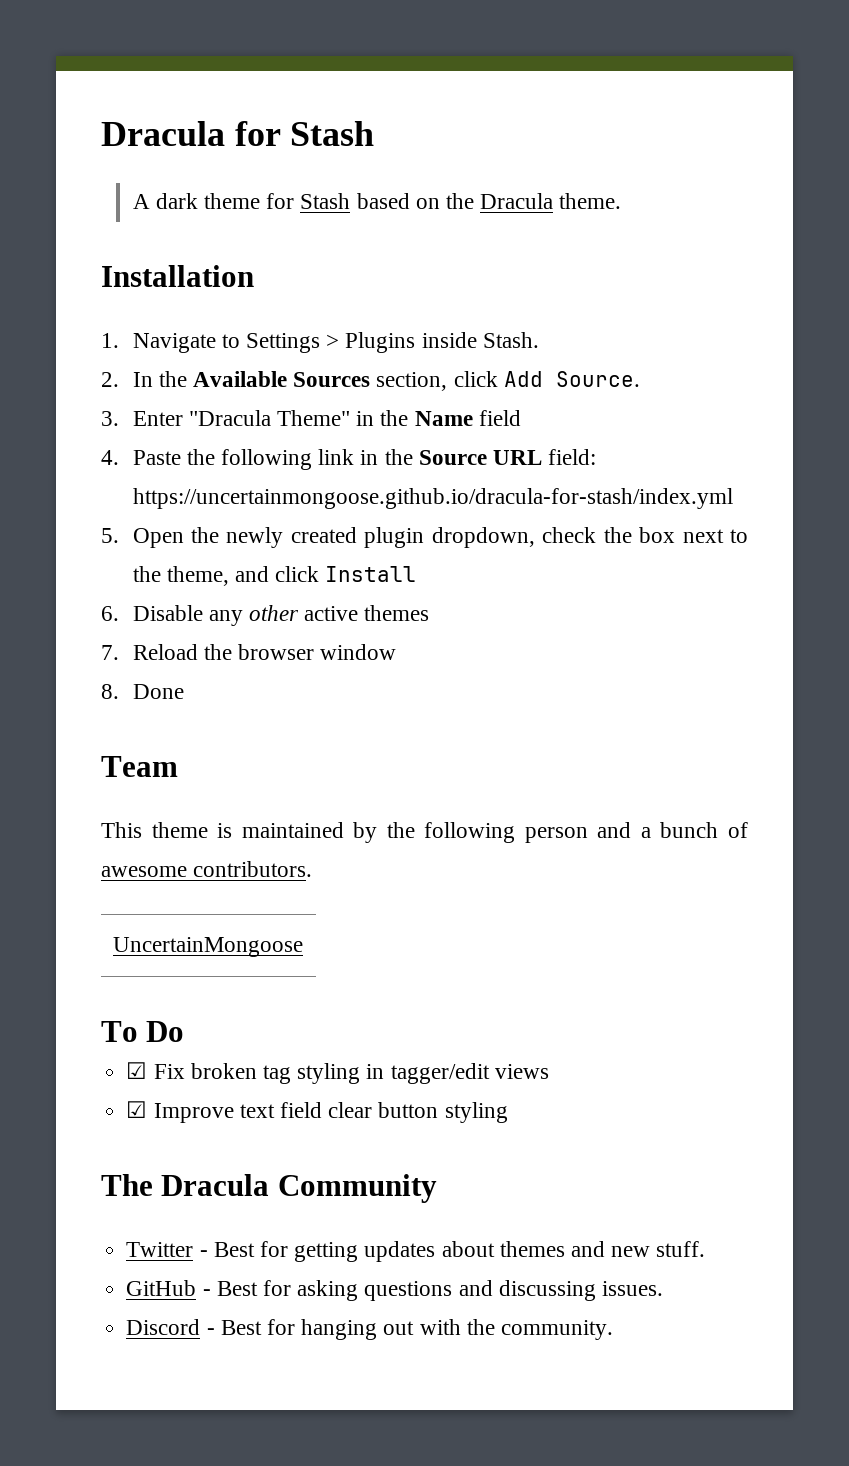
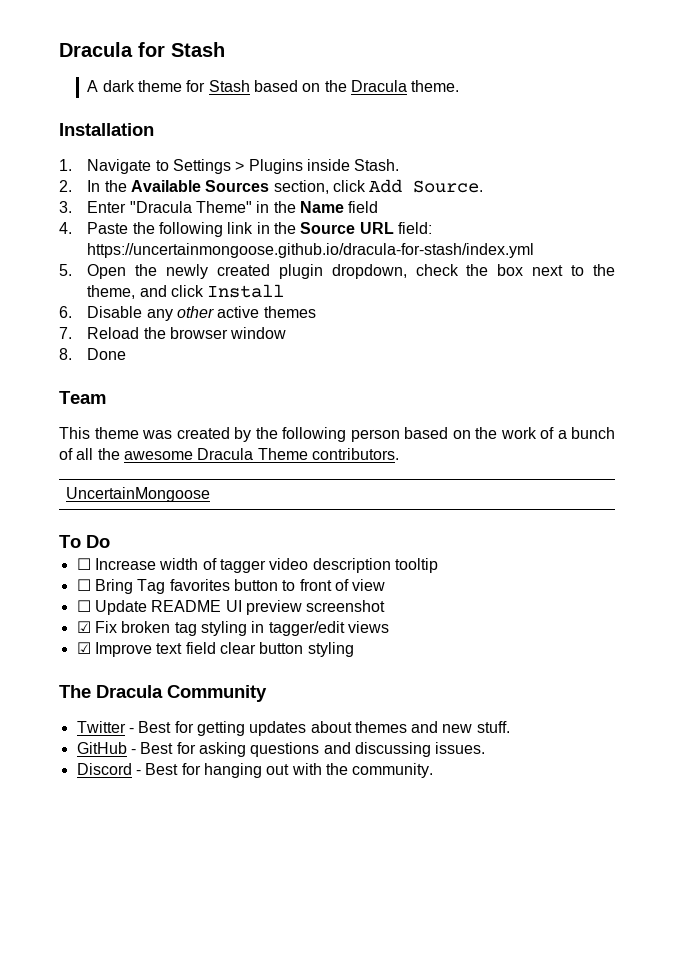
[217,822,344,838] is maintained -> [142,427,230,439] was created
[597,822,748,838] [101,861,313,877] [112,937,303,957] [101,1021,185,1042] and a bunch of awesome contributors. // UncertainMongoose // To Do -> [404,427,615,439] [59,448,399,460] [65,487,210,502] [59,535,110,548] [76,558,438,573] [76,579,386,594] [76,600,386,615] based on the work of a bunch of all the awesome Dracula Theme contributors. // UncertainMongoose // To Do // ☐ Increase width of tagger video description tooltip // ☐ Bring Tag favorites button to front of view // ☐ Update README UI preview screenshot

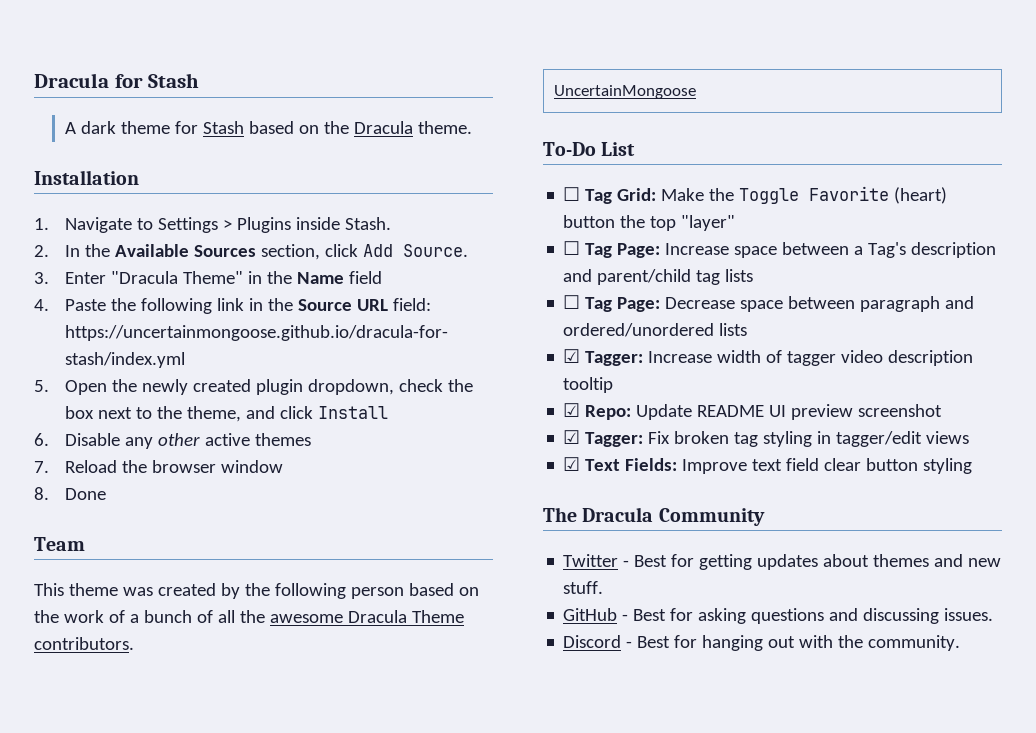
[59,535,110,548] [76,558,91,570] To Do // ☐ -> [543,142,636,156] [563,186,948,204] [563,215,736,231] [563,241,997,258] [563,269,754,285] [563,295,975,312] [563,323,748,337] [563,349,644,366] To-Do List // ☐ Tag Grid: Make the Toggle Favorite (heart) button the top "layer" // ☐ Tag Page: Increase space between a Tag's description and parent/child tag lists // ☐ Tag Page: Decrease space between paragraph and ordered/unordered lists // ☑ Tagger:
[76,579,386,594] [76,600,91,612] ☐ Bring Tag favorites button to front of view // ☐ -> [563,403,632,420] ☑ Repo:
(91, 627) none -> [585,432,644,447] Tagger:
(91, 648) none -> [585,458,678,471] Text Fields:

